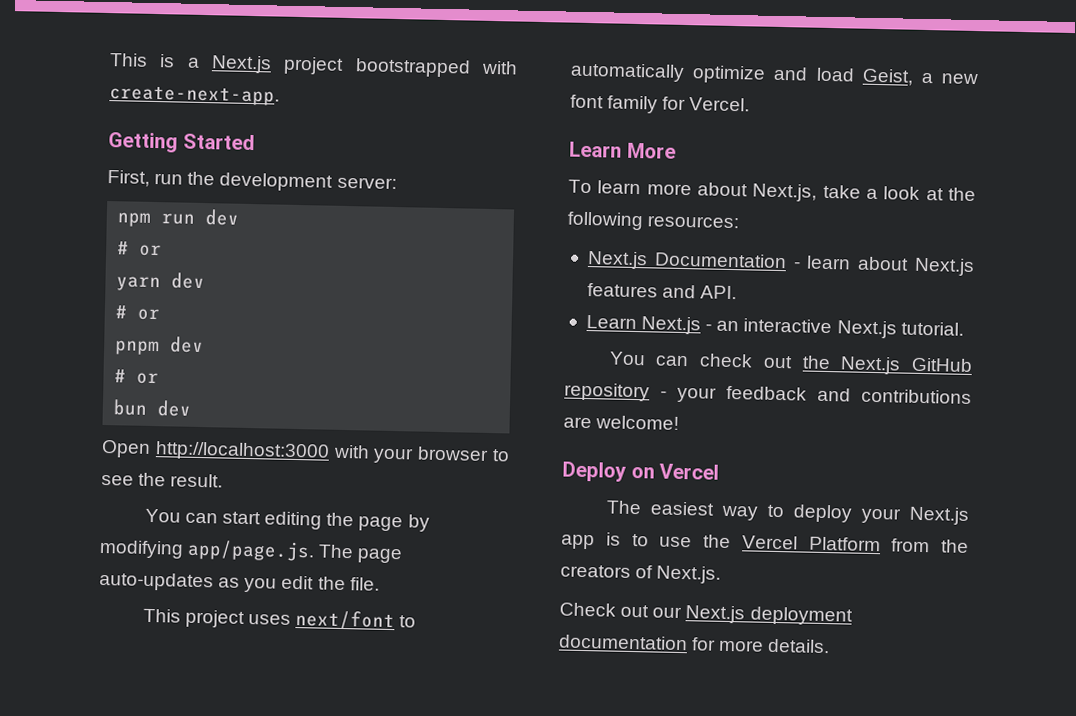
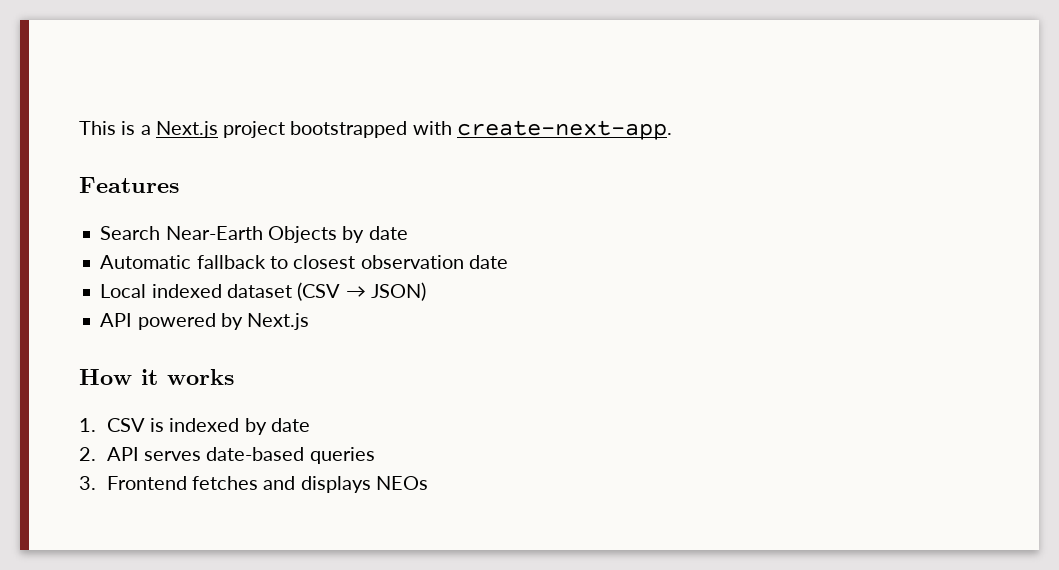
[108,132,255,153] [107,170,397,192] [117,209,241,227] [117,241,163,257] [116,272,206,292] [115,305,161,321] [114,336,205,356] [114,369,160,385] [113,399,193,417] [101,439,511,464] [101,472,224,488] [144,508,430,532] [99,539,403,564] [99,571,380,593] [142,608,417,631] [570,62,978,86] [570,94,751,114] [569,141,676,159] [568,179,976,202] [567,211,740,231] [586,250,975,277] [586,282,738,300] [585,314,964,339] [608,351,973,375] [564,382,972,405] [563,415,680,430] [562,461,720,482] [605,500,969,525] [561,532,969,553] [560,564,722,584] [559,602,853,626] [558,634,831,654] Getting Started // First, run the development server: // npm run dev // # or // yarn dev // # or // pnpm dev // # or // bun dev // Open http://localhost:3000 with your browser to see the result. // You can start editing the page by modifying app/page.js. The page auto-updates as you edit the file. // This project uses next/font to automatically optimize and load Geist, a new font family for Vercel. // Learn More // To learn more about Next.js, take a look at the following resources: // Next.js Documentation - learn about Next.js features and API. // Learn Next.js - an interactive Next.js tutorial. // You can check out the Next.js GitHub repository - your feedback and contributions are welcome! // Deploy on Vercel // The easiest way to deploy your Next.js app is to use the Vercel Platform from the creators of Next.js. // Check out our Next.js deployment documentation for more details. -> [79,177,179,193] [100,226,408,243] [100,255,508,269] [100,282,426,301] [100,313,310,330] [79,369,234,385] [79,418,310,435] [79,447,375,464] [79,476,428,493] Features // Search Near-Earth Objects by date // Automatic fallback to closest observation date // Local indexed dataset (CSV → JSON) // API powered by Next.js // How it works // 1. CSV is indexed by date // 2. API serves date-based queries // 3. Frontend fetches and displays NEOs

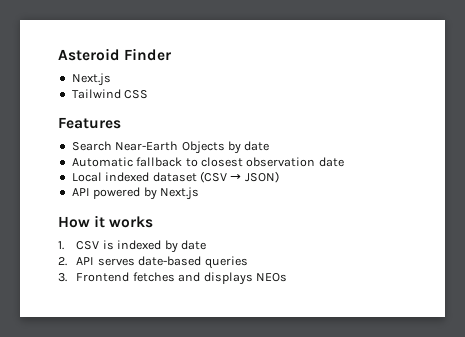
[79,120,672,140] This is a Next.js project bootstrapped with create-next-app. -> [58,48,172,61] [71,73,111,86] [71,89,149,99] Asteroid Finder // Next.js // Tailwind CSS

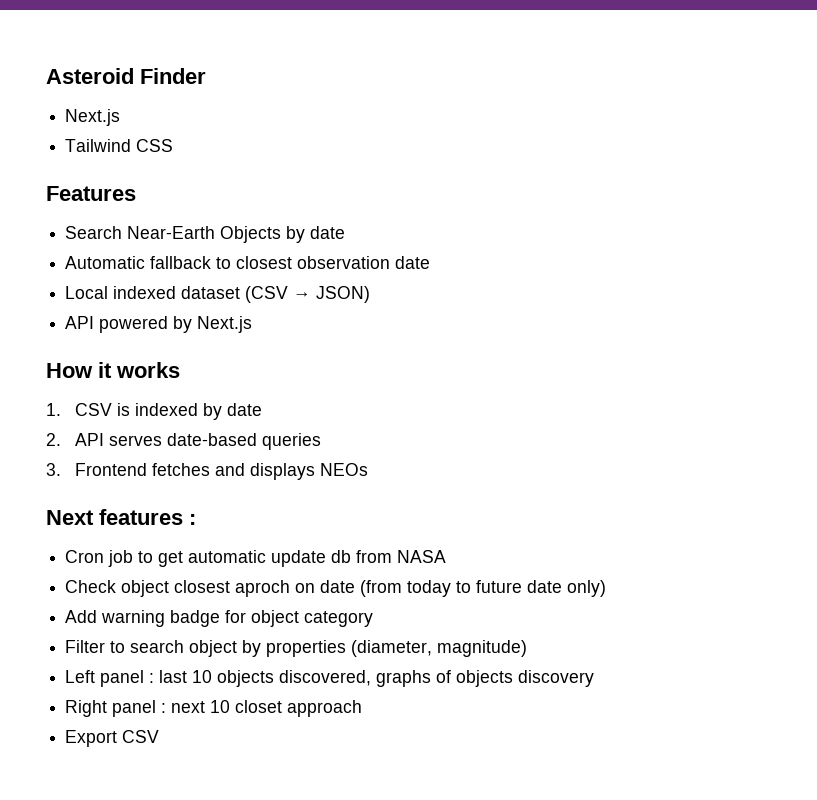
(287, 277) none -> [46,509,196,525] [65,550,447,567] [65,580,607,597] [65,610,374,627] [65,640,528,657] [65,670,595,687] [65,700,363,717] [65,730,160,747] // Next features : // Cron job to get automatic update db from NASA // Check object closest aproch on date (from today to future date only) // Add warning badge for object category // Filter to search object by properties (diameter, magnitude) // Left panel : last 10 objects discovered, graphs of objects discovery // Right panel : next 10 closet approach // Export CSV

